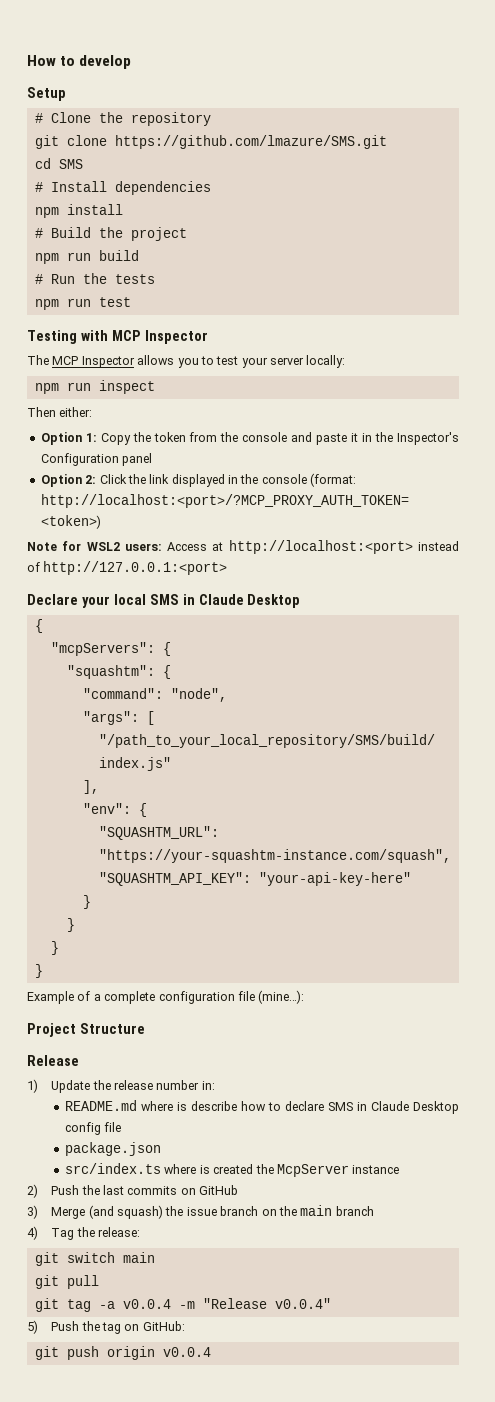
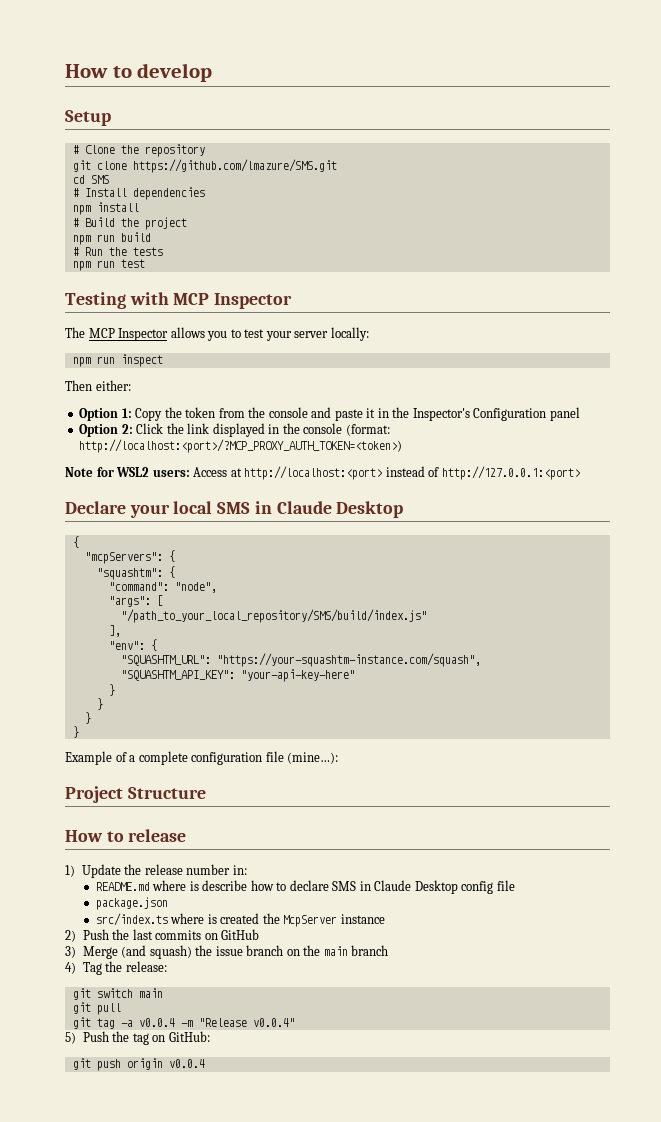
[27,1055,79,1066] Release -> [65,829,187,842] How to release

